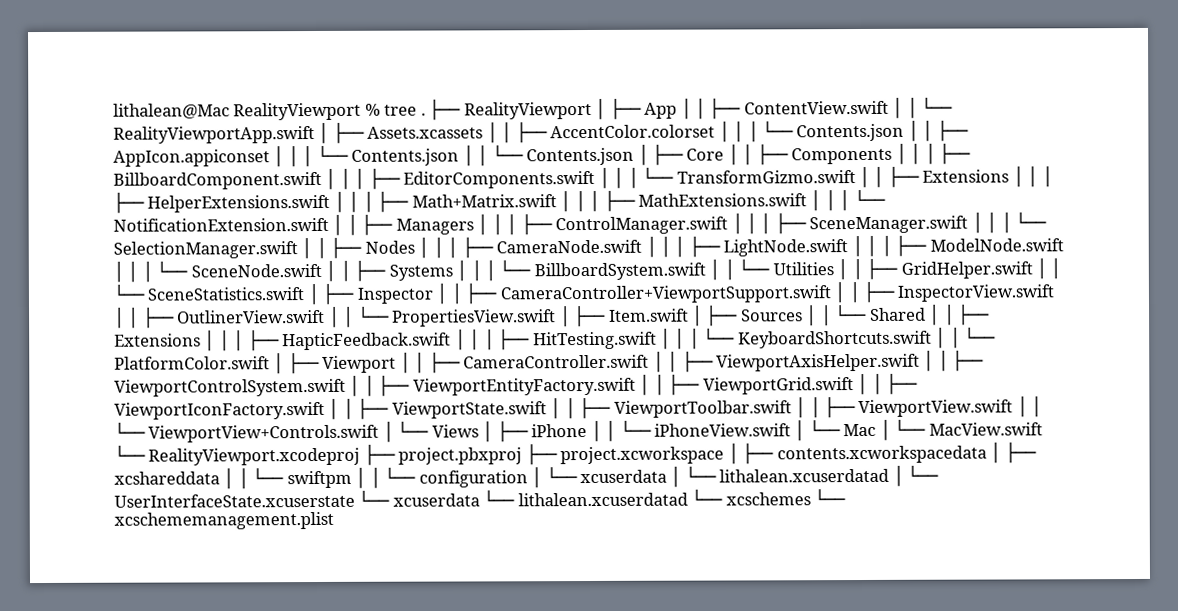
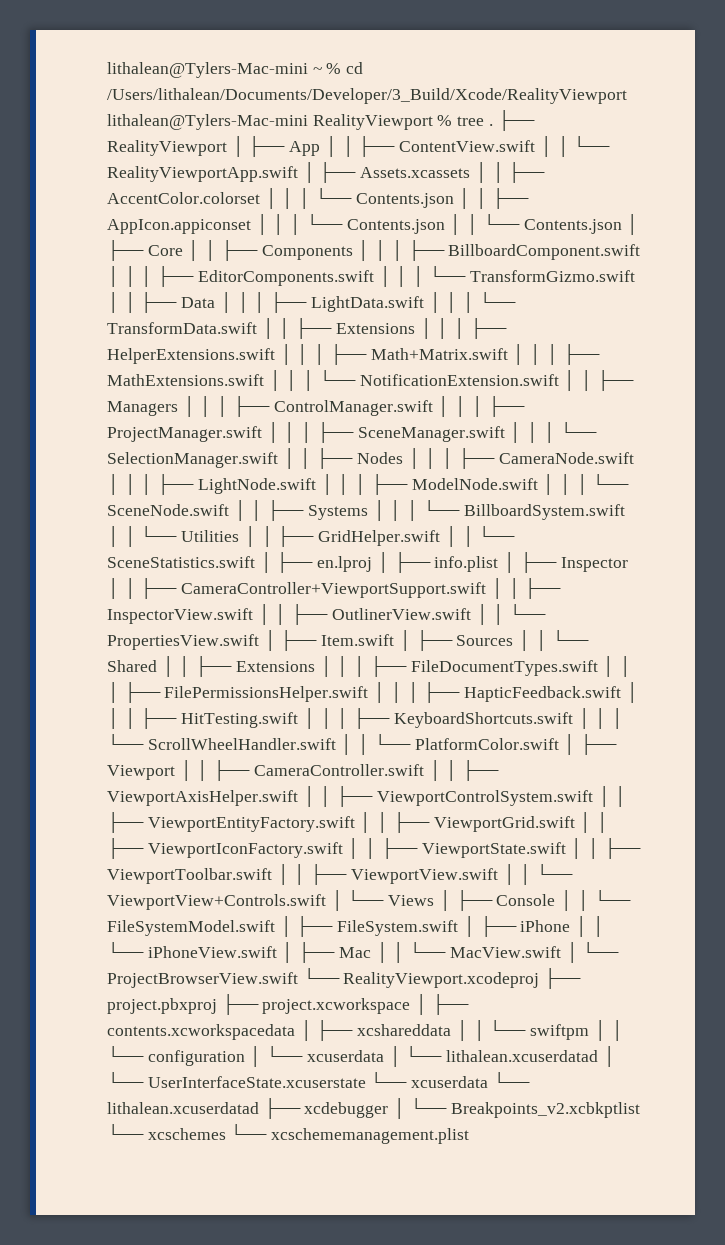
[113,103,230,119] lithalean@Mac -> [107,62,364,78] [107,88,627,104] [107,114,308,130] lithalean@Tylers-Mac-mini ~ % cd /Users/lithalean/Documents/Developer/3_Build/Xcode/RealityViewport lithalean@Tylers-Mac-mini
(920, 177) none -> [181,292,516,313] [107,318,333,339] Data │ │ │ ├── LightData.swift │ │ │ └── TransformData.swift │ │ ├──
(807, 224) none -> [107,422,354,443] ProjectManager.swift │ │ │ ├──
(355, 294) none -> [317,552,557,573] en.lproj │ ├── info.plist │ ├──
(280, 341) none -> [410,656,631,677] [107,682,461,703] FileDocumentTypes.swift │ │ │ ├── FilePermissionsHelper.swift │ │ │ ├──
[703,328,932,349] └── KeyboardShortcuts.swift -> [353,708,623,729] [107,734,336,750] ├── KeyboardShortcuts.swift │ │ │ └── ScrollWheelHandler.swift
(529, 432) none -> [496,890,631,911] [107,916,517,937] Console │ │ └── FileSystemModel.swift │ ├── FileSystem.swift │ ├──
[808,420,841,437] └── -> [298,942,336,963] ├──
(891, 430) none -> [392,942,405,963] │
(1043, 429) none -> [565,942,620,963] [107,972,298,988] │ └── ProjectBrowserView.swift
(688, 499) none -> [263,1098,640,1119] ├── xcdebugger │ └── Breakpoints_v2.xcbkptlist

